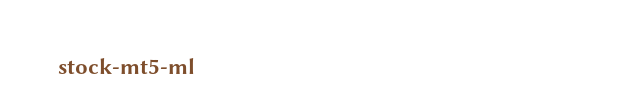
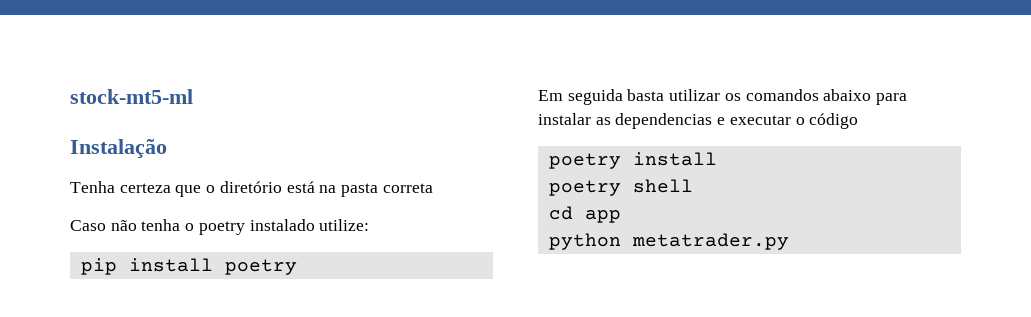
(195, 66) none -> [70,139,167,159] [70,181,433,197] [70,219,370,235] [80,258,297,275] [538,89,908,105] [538,113,859,129] [548,152,717,169] [548,179,693,196] [548,206,621,223] [548,233,789,250] // Instalação // Tenha certeza que o diretório está na pasta correta // Caso não tenha o poetry instalado utilize: // pip install poetry // Em seguida basta utilizar os comandos abaixo para instalar as dependencias e executar o código // poetry install // poetry shell // cd app // python metatrader.py

